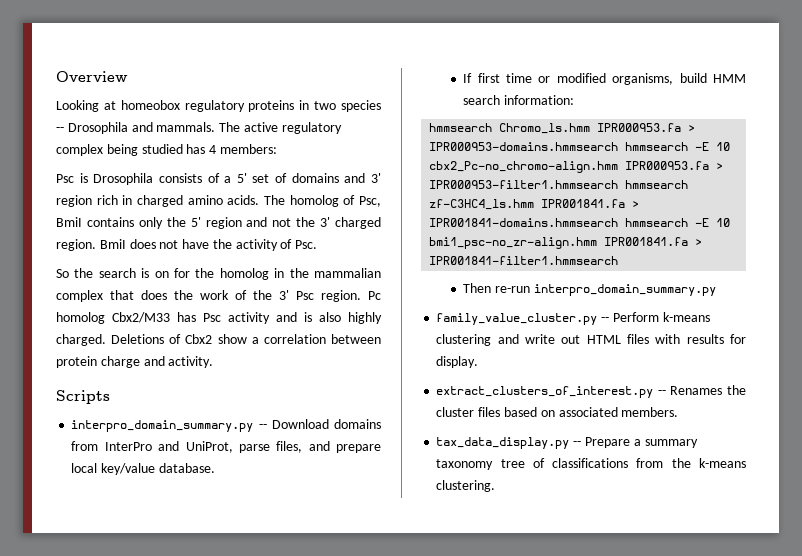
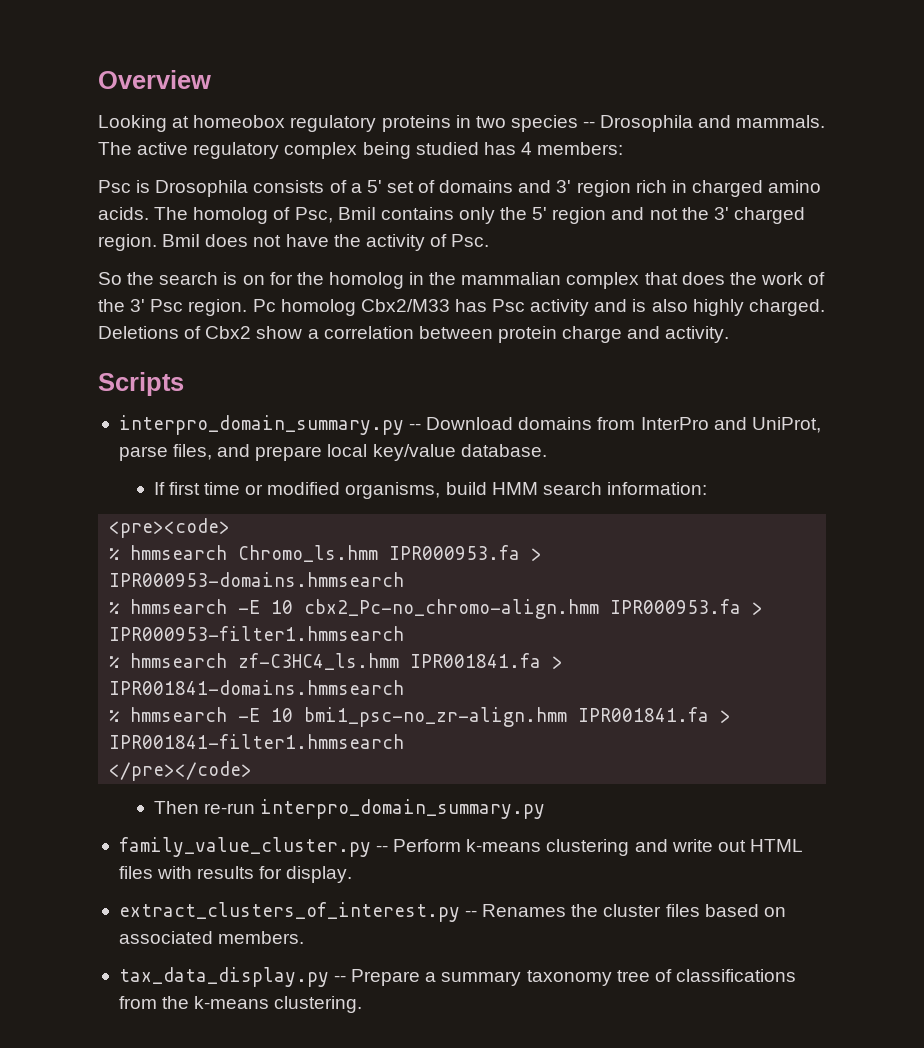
(574, 100) none -> [109,518,231,538] [109,548,121,560] <pre><code> // %
(619, 146) none -> [109,602,121,614] // %
(619, 184) none -> [109,656,121,668] // %
(619, 222) none -> [109,710,121,722] // %
(619, 260) none -> [109,761,253,781] // </pre></code>

